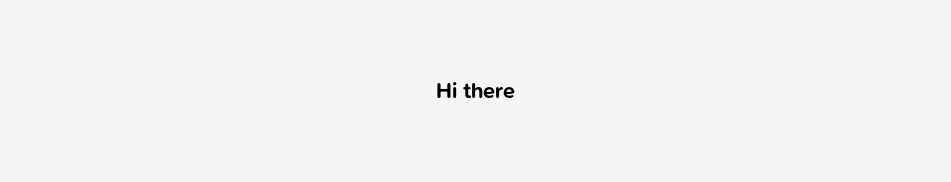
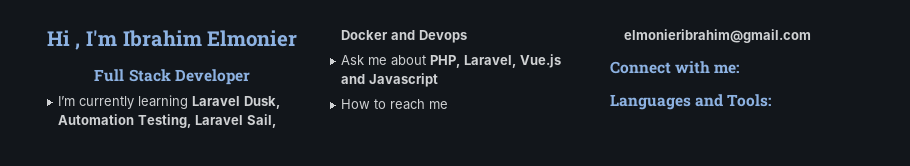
[463,83,515,99] there -> [75,30,298,50] [94,69,250,85] [58,95,281,109] [58,114,277,128] [341,30,468,43] [341,54,562,68] [341,73,439,87] [341,99,449,110] [624,29,812,43] [610,61,740,74] [610,94,772,110] , I'm Ibrahim Elmonier // Full Stack Developer // I’m currently learning Laravel Dusk, Automation Testing, Laravel Sail, Docker and Devops // Ask me about PHP, Laravel, Vue.js and Javascript // How to reach me elmonieribrahim@gmail.com // Connect with me: // Languages and Tools:

